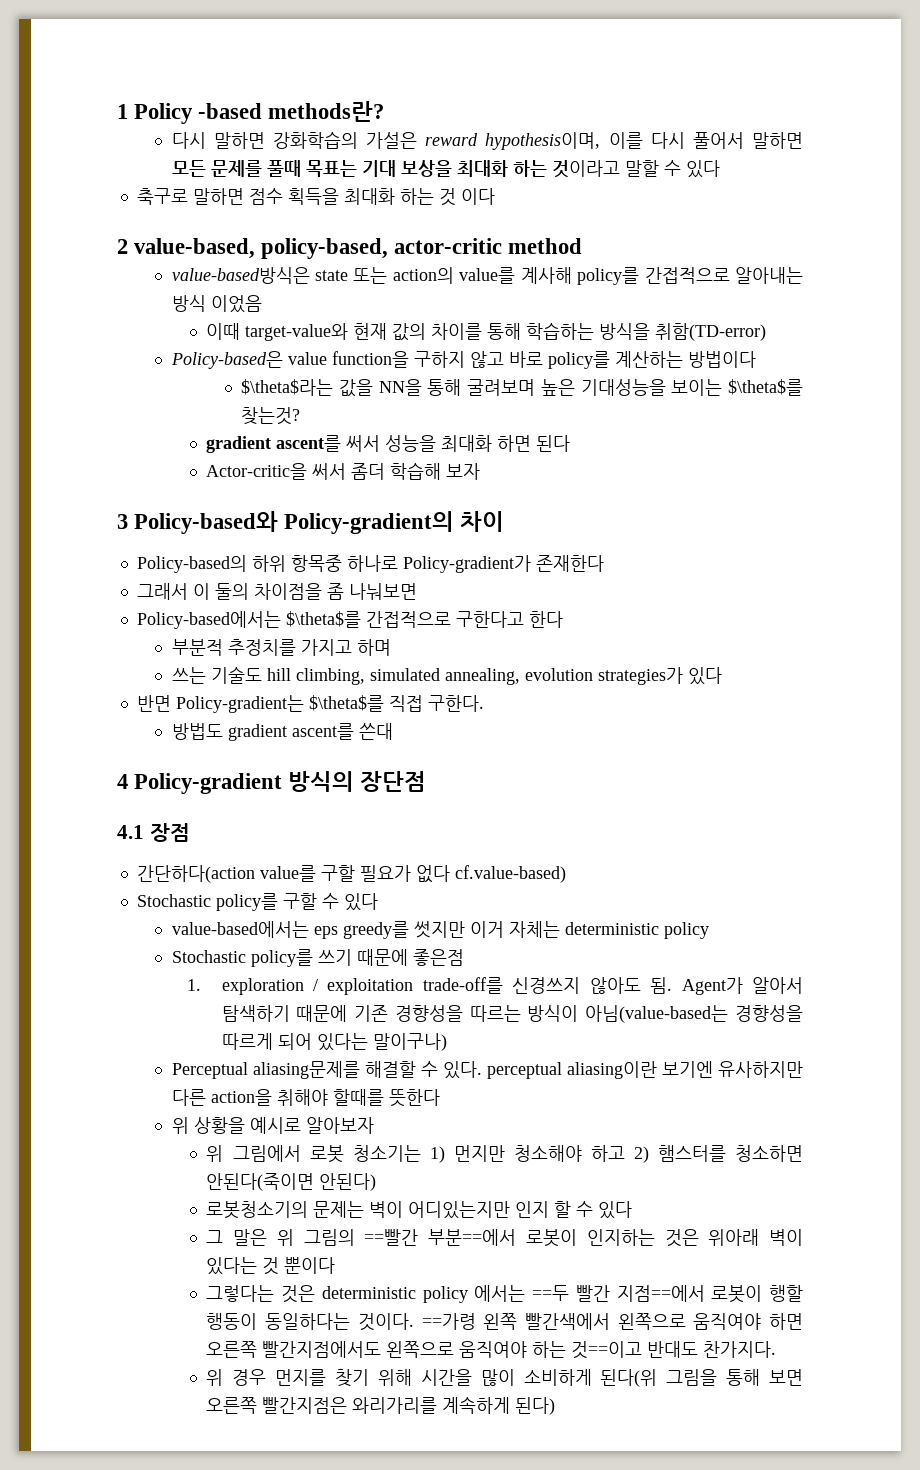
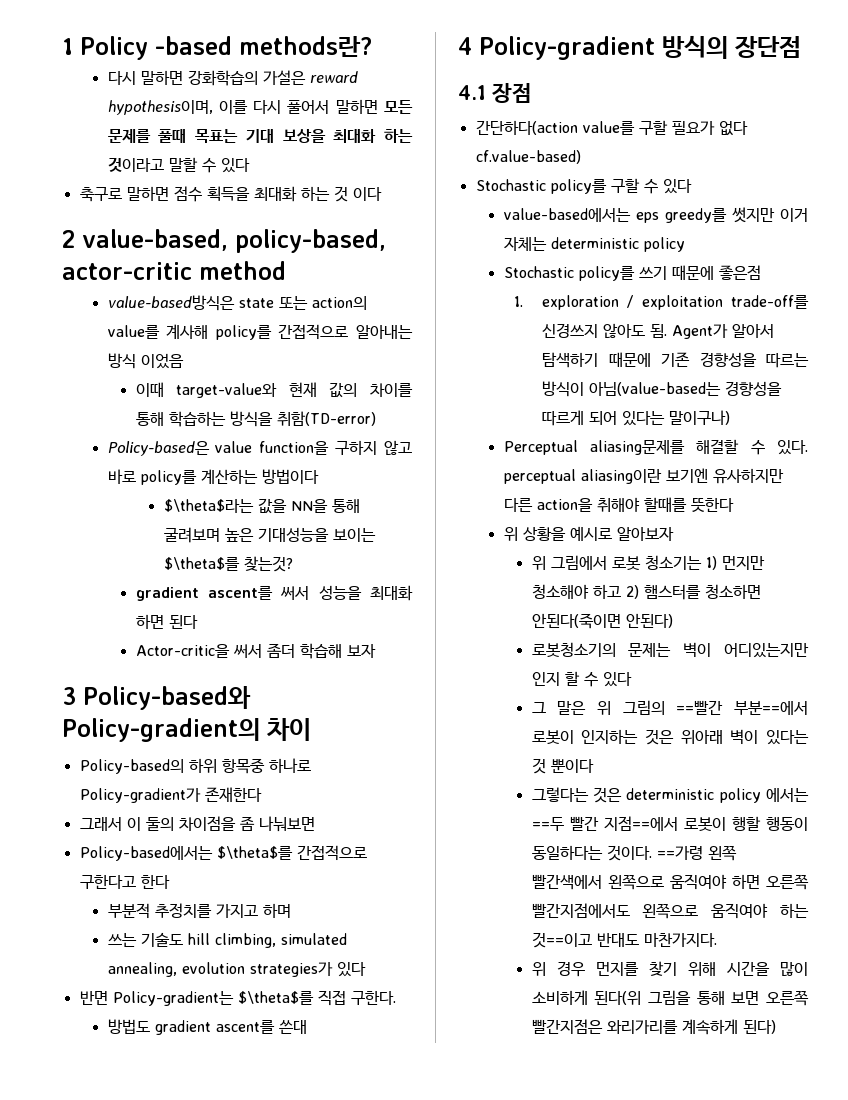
[703,1341,777,1358] 찬가지다. -> [643,933,717,947] 마찬가지다.

